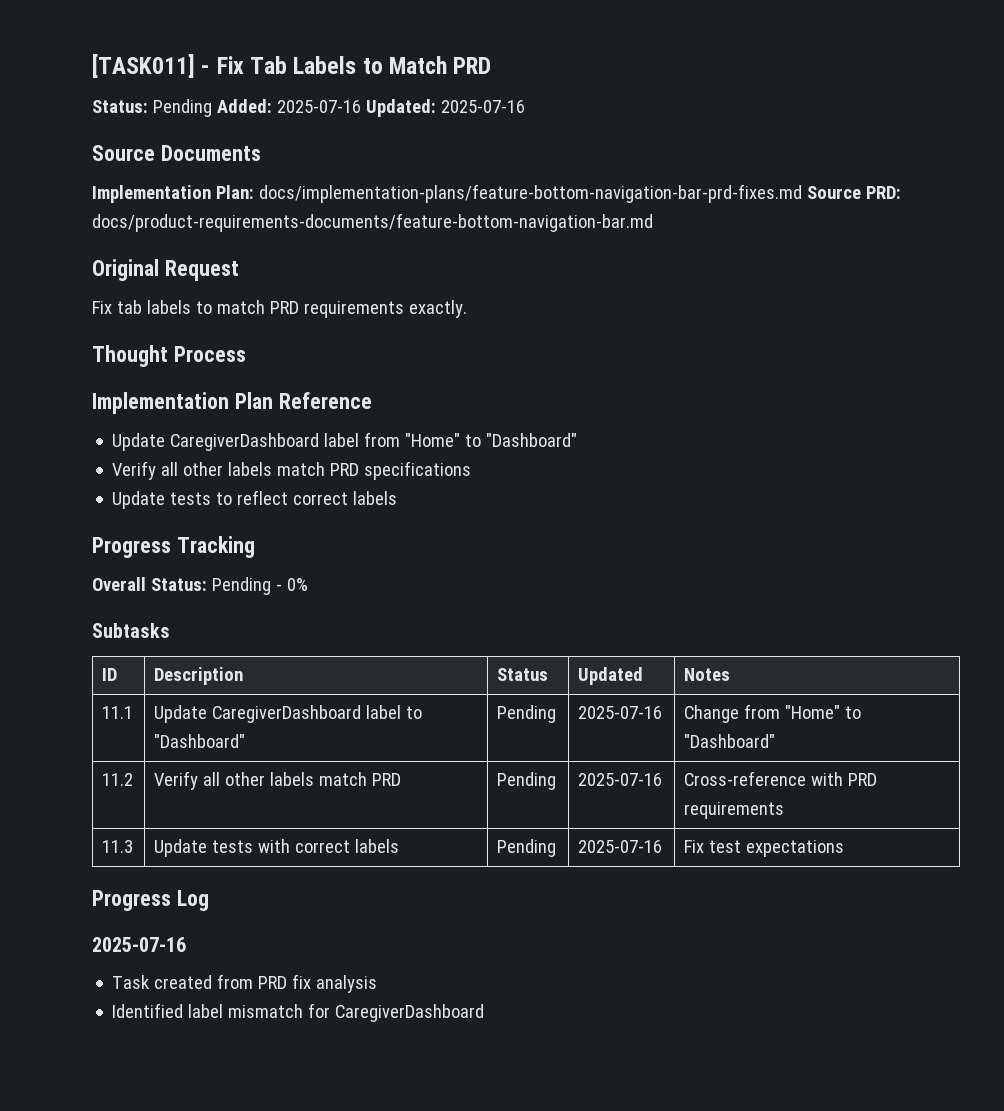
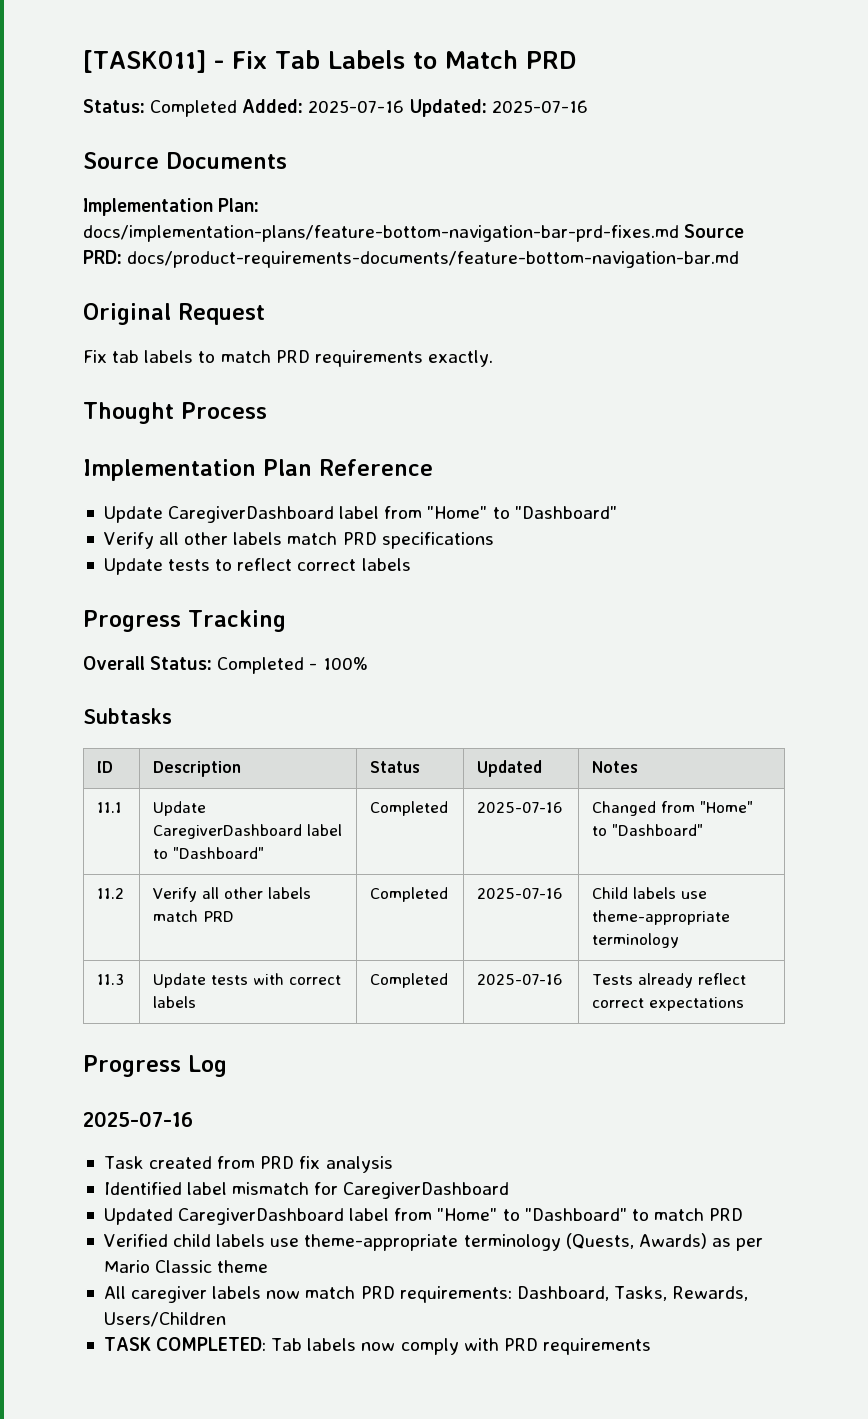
[152,99,212,117] Pending -> [150,100,238,117] Completed
[211,577,308,595] Pending - 0% -> [217,657,368,674] Completed - 100%
[497,705,557,723] [578,706,663,719] [684,705,740,723] Pending | 2025-07-16 | Change -> [370,801,449,816] [477,802,563,813] [592,801,657,816] Completed | 2025-07-16 | Changed
[497,772,557,790] [578,773,663,786] [684,771,878,786] [684,802,785,819] Pending | 2025-07-16 | Cross-reference with PRD requirements -> [370,887,449,902] [477,888,563,899] [592,887,708,899] [592,910,731,925] [592,933,680,948] Completed | 2025-07-16 | Child labels use theme-appropriate terminology
[497,839,557,857] [578,840,663,853] [684,840,742,853] Pending | 2025-07-16 | Fix test -> [370,973,449,988] [477,974,563,985] [592,973,747,988] [592,998,645,1008] Completed | 2025-07-16 | Tests already reflect correct
(485, 1013) none -> [103,1208,744,1225] [103,1233,764,1251] [103,1260,269,1273] [103,1286,749,1303] [103,1312,226,1327] [103,1337,651,1355] // Updated CaregiverDashboard label from "Home" to "Dashboard" to match PRD // Verified child labels use theme-appropriate terminology (Quests, Awards) as per Mario Classic theme // All caregiver labels now match PRD requirements: Dashboard, Tasks, Rewards, Users/Children // TASK COMPLETED: Tab labels now comply with PRD requirements

